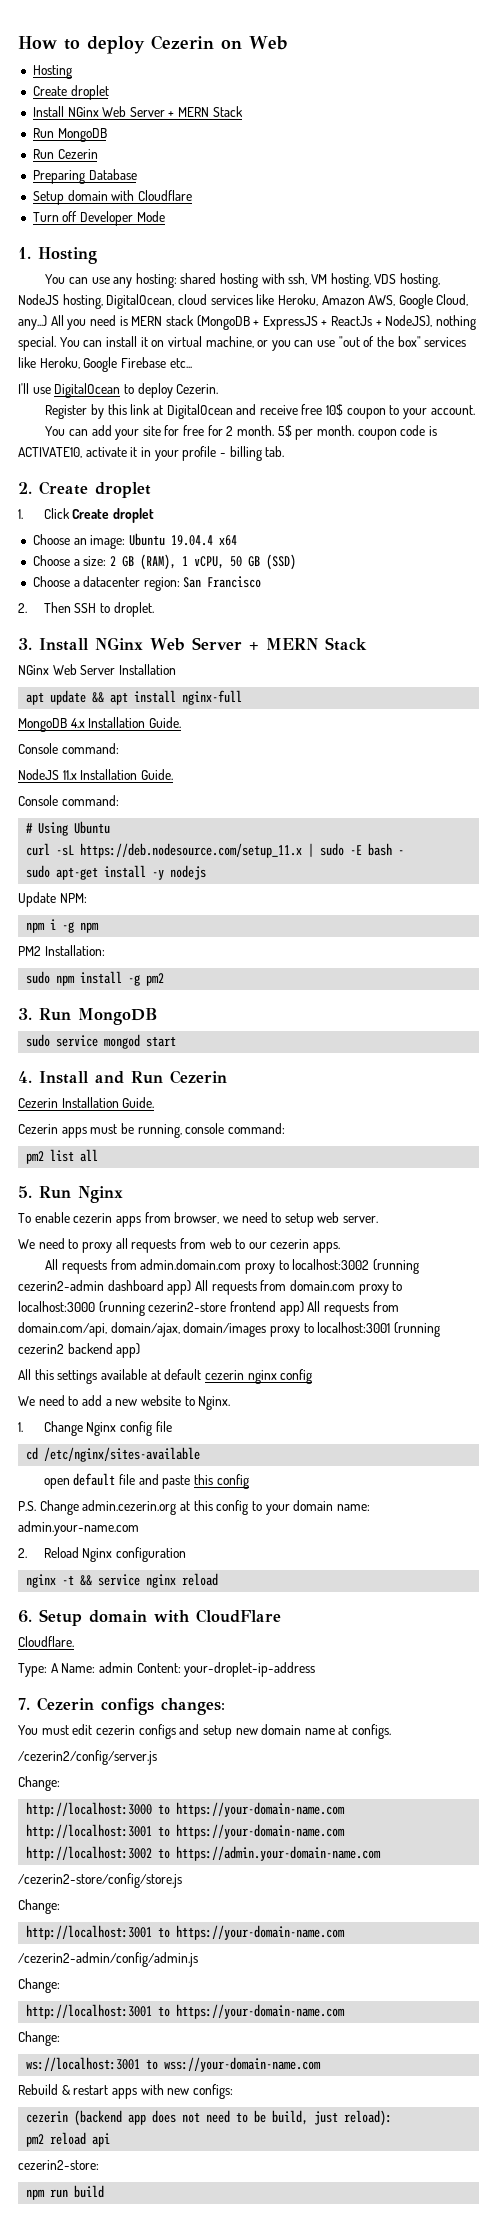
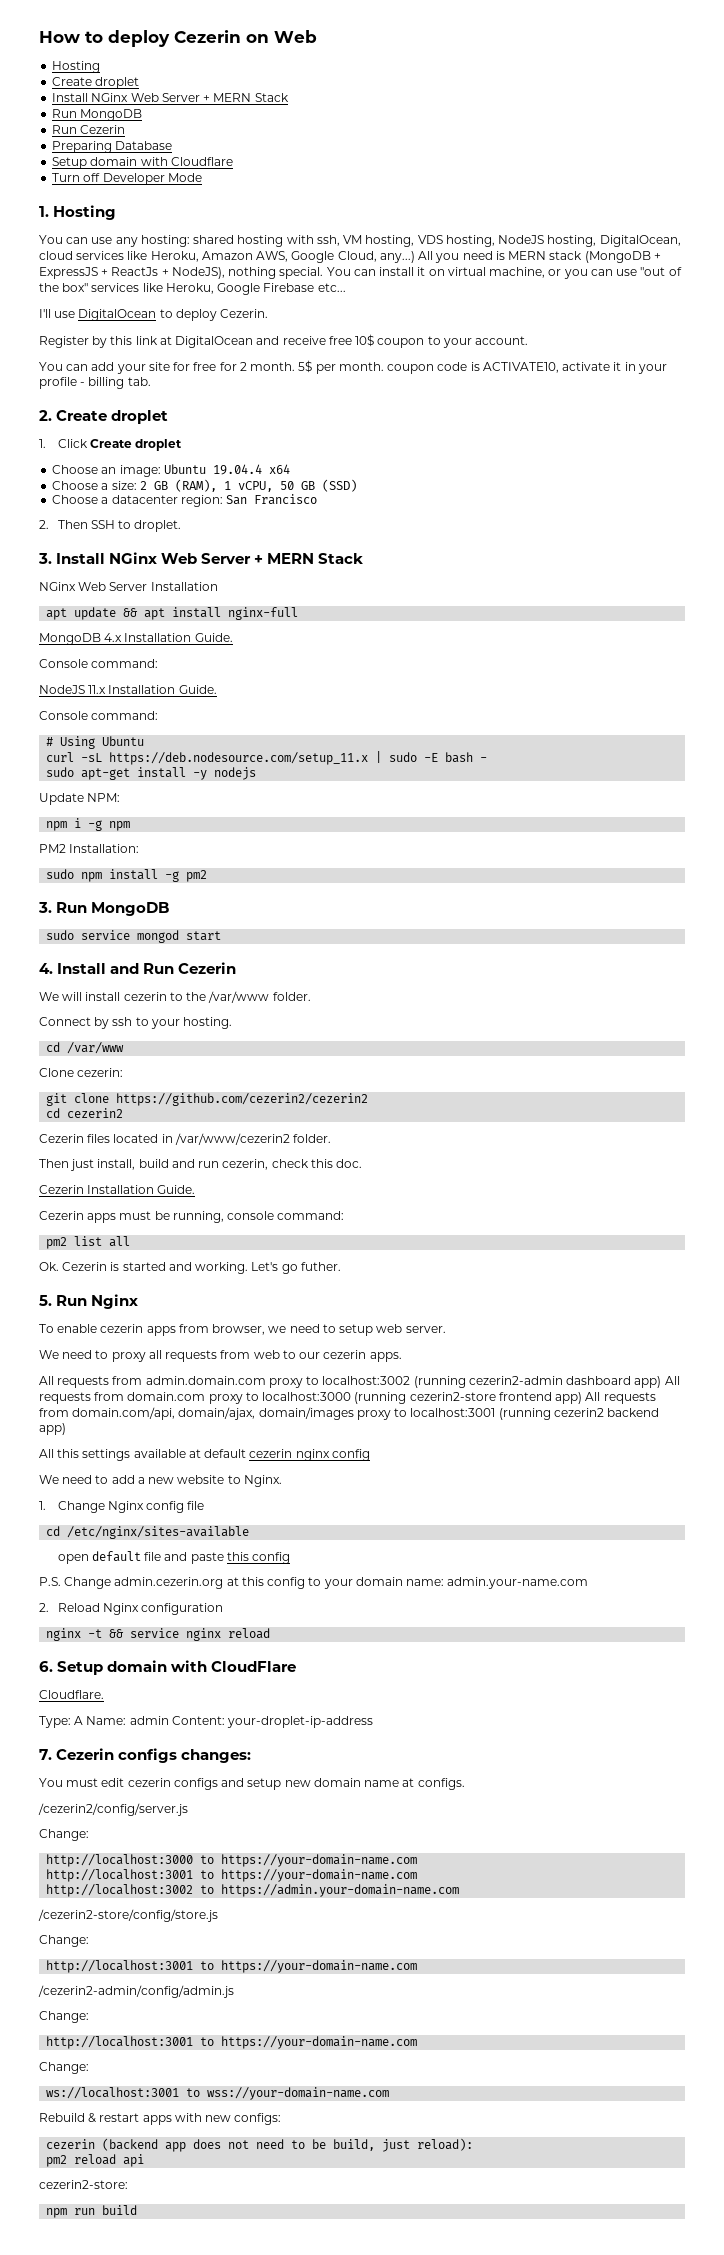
(227, 1077) none -> [39,991,311,1003] [39,1017,233,1029] [46,1042,125,1054] [39,1068,124,1077] [46,1093,369,1106] [46,1108,124,1118] [39,1133,332,1145] [39,1159,363,1171] // We will install cezerin to the /var/www folder. // Connect by ssh to your hosting. // cd /var/www // Clone cezerin: // git clone https://github.com/cezerin2/cezerin2 // cd cezerin2 // Cezerin files located in /var/www/cezerin2 folder. // Then just install, build and run cezerin, check this doc.
(99, 1155) none -> [39,1262,341,1274] // Ok. Cezerin is started and working. Let's go futher.

